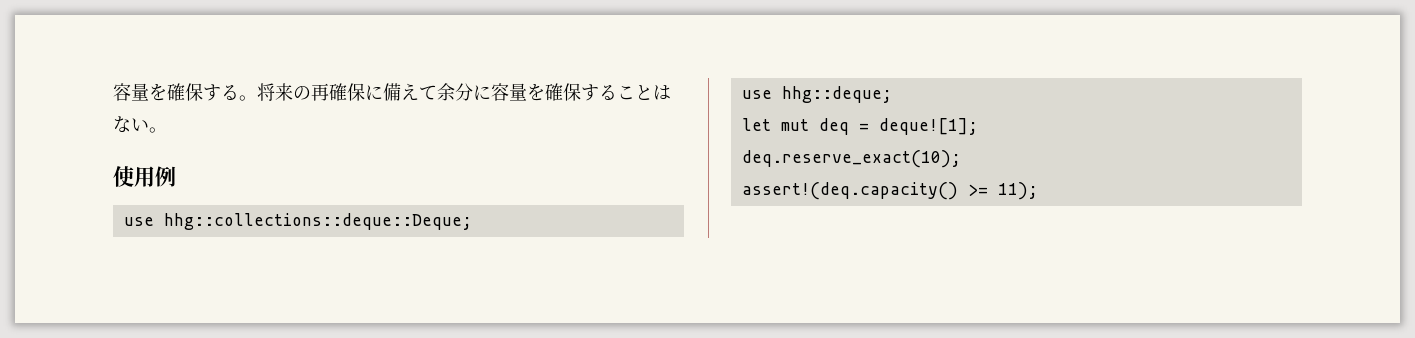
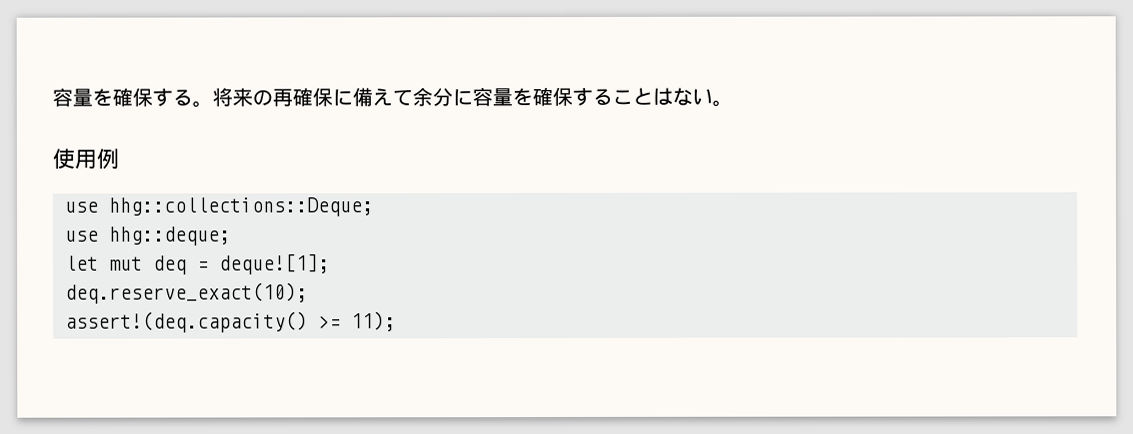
[163,213,472,230] hhg::collections::deque::Deque; -> [108,197,373,217] hhg::collections::Deque;

